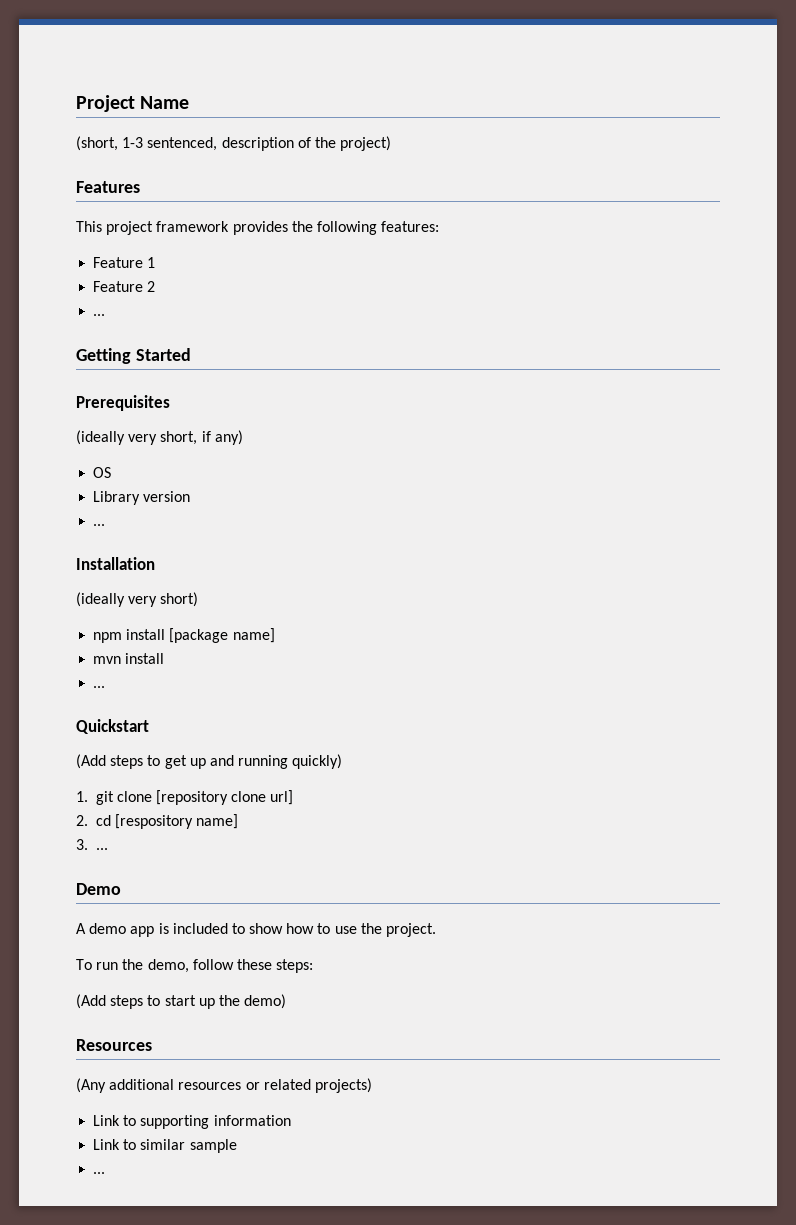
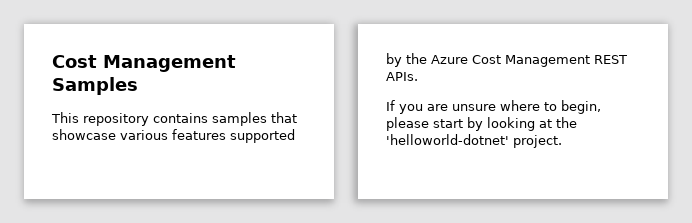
[76,95,190,112] [76,136,392,151] [76,181,140,193] [76,221,440,235] [93,257,156,268] [93,281,156,292] [93,314,106,316] [76,348,191,364] [76,395,170,411] [76,430,243,445] [93,467,112,478] [93,491,191,505] [93,524,106,526] [76,557,155,570] [76,592,199,607] [93,628,275,643] [93,653,165,664] [93,686,106,688] [76,719,149,734] [76,754,343,769] [76,790,294,805] [76,814,239,829] [76,839,108,850] [76,883,121,895] [76,923,437,937] [76,959,314,973] [76,994,287,1009] [76,1039,152,1051] [76,1078,372,1093] [93,1115,291,1129] [93,1139,237,1153] [93,1172,106,1174] Project Name // (short, 1-3 sentenced, description of the project) // Features // This project framework provides the following features: // Feature 1 // Feature 2 // ... // Getting Started // Prerequisites // (ideally very short, if any) // OS // Library version // ... // Installation // (ideally very short) // npm install [package name] // mvn install // ... // Quickstart // (Add steps to get up and running quickly) // 1. git clone [repository clone url] // 2. cd [respository name] // 3. ... // Demo // A demo app is included to show how to use the project. // To run the demo, follow these steps: // (Add steps to start up the demo) // Resources // (Any additional resources or related projects) // Link to supporting information // Link to similar sample // ... -> [52,55,236,72] [52,77,138,95] [51,112,297,126] [52,129,295,143] [386,53,627,67] [386,72,418,81] [386,100,601,114] [386,117,577,131] [386,134,562,148] Cost Management Samples // This repository contains samples that showcase various features supported by the Azure Cost Management REST APIs. // If you are unsure where to begin, please start by looking at the 'helloworld-dotnet' project.

